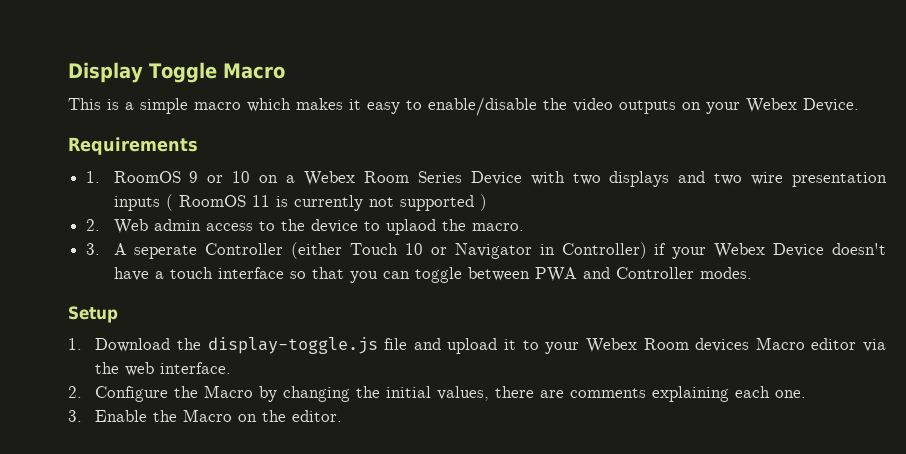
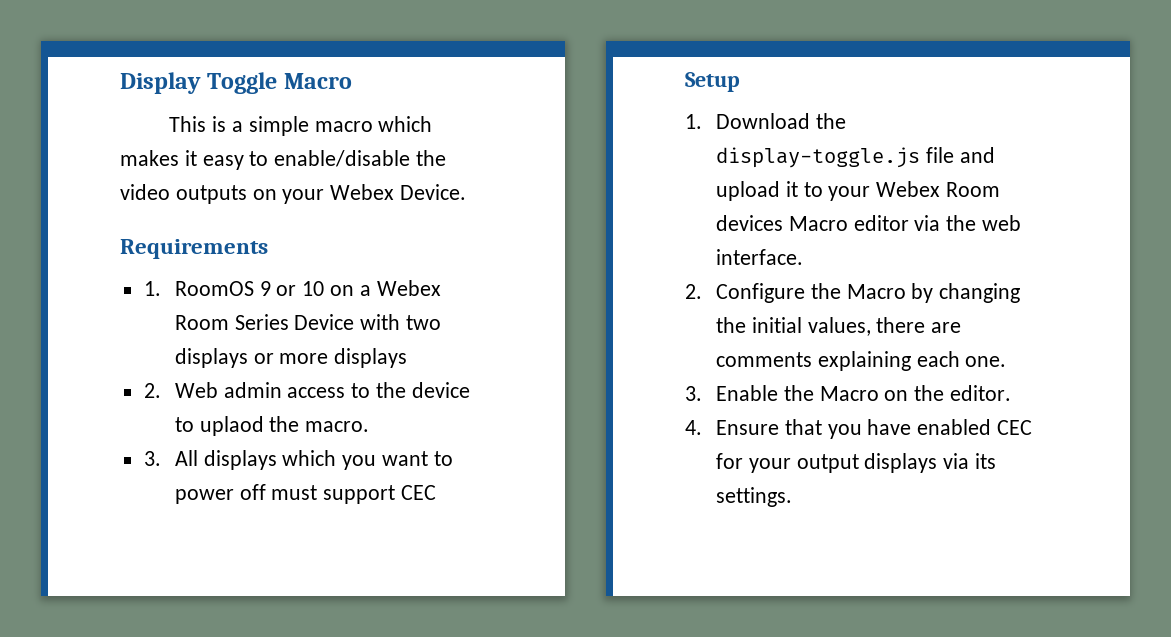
[678,171,887,187] [113,194,487,211] and two wire presentation inputs ( RoomOS 11 is currently not supported ) -> [253,348,408,368] or more displays
[113,242,886,259] [113,267,752,283] A seperate Controller (either Touch 10 or Navigator in Controller) if your Webex Device doesn't have a touch interface so that you can toggle between PWA and Controller modes. -> [174,450,453,470] [174,484,436,504] All displays which you want to power off must support CEC
(343, 416) none -> [685,419,1033,439] [716,453,997,473] [716,487,793,507] // 4. Ensure that you have enabled CEC for your output displays via its settings.

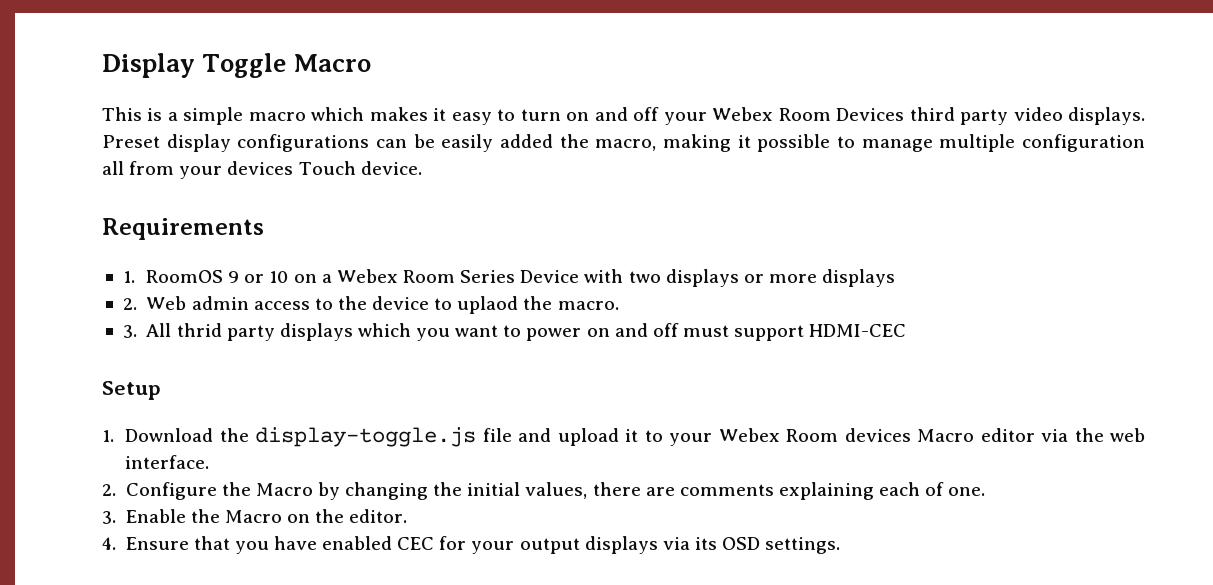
[274,150,447,167] [120,184,467,204] enable/disable the video outputs on your Webex Device. -> [520,107,1145,125] [102,134,1145,152] [102,161,422,179] turn on and off your Webex Room Devices third party video displays. Preset display configurations can be easily added the macro, making it possible to manage multiple configuration all from your devices Touch device.
(198, 458) none -> [176,323,275,341] thrid party
(234, 496) none -> [586,323,648,337] on and
[400,485,436,500] CEC -> [809,324,907,337] HDMI-CEC
(960, 359) none -> [925,482,945,496] of
(997, 461) none -> [722,537,761,550] OSD

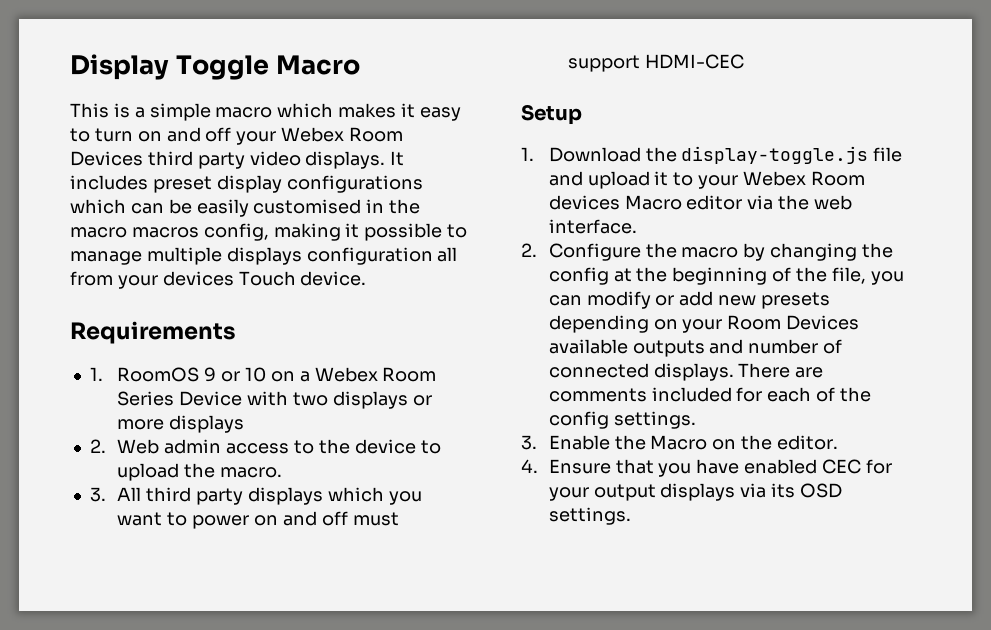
[102,135,160,148] Preset -> [390,151,405,166] [70,175,212,193] It includes preset
(370, 143) none -> [70,199,126,214] which
[500,134,657,151] added the macro, -> [253,199,421,214] [70,223,269,241] customised in the macro macros config,
(1016, 143) none -> [226,247,302,265] displays
[457,296,519,314] uplaod -> [117,463,180,481] upload
[176,323,222,337] thrid -> [146,487,192,502] third
[255,483,313,496] Macro -> [681,247,739,258] macro
[467,482,986,500] initial values, there are comments explaining each of one. -> [548,267,904,285] [548,291,830,309] [548,315,860,333] [548,339,843,357] [548,363,824,381] [548,387,871,402] [548,411,696,429] config at the beginning of the file, you can modify or add new presets depending on your Room Devices available outputs and number of connected displays. There are comments included for each of the config settings.

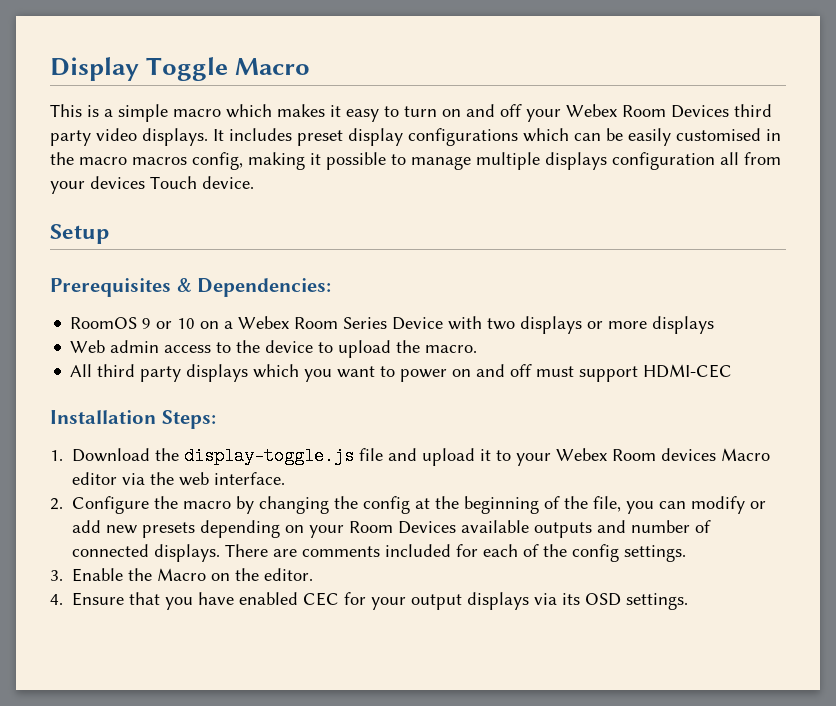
[70,321,236,344] [89,367,103,381] Requirements // 1. -> [50,224,109,244] [50,278,332,297] Setup // Prerequisites & Dependencies: //
[89,439,106,453] 2. -> (715, 325) none
[89,487,106,502] 3. -> (478, 349) none
[521,104,582,125] Setup -> [50,410,216,429] Installation Steps:

